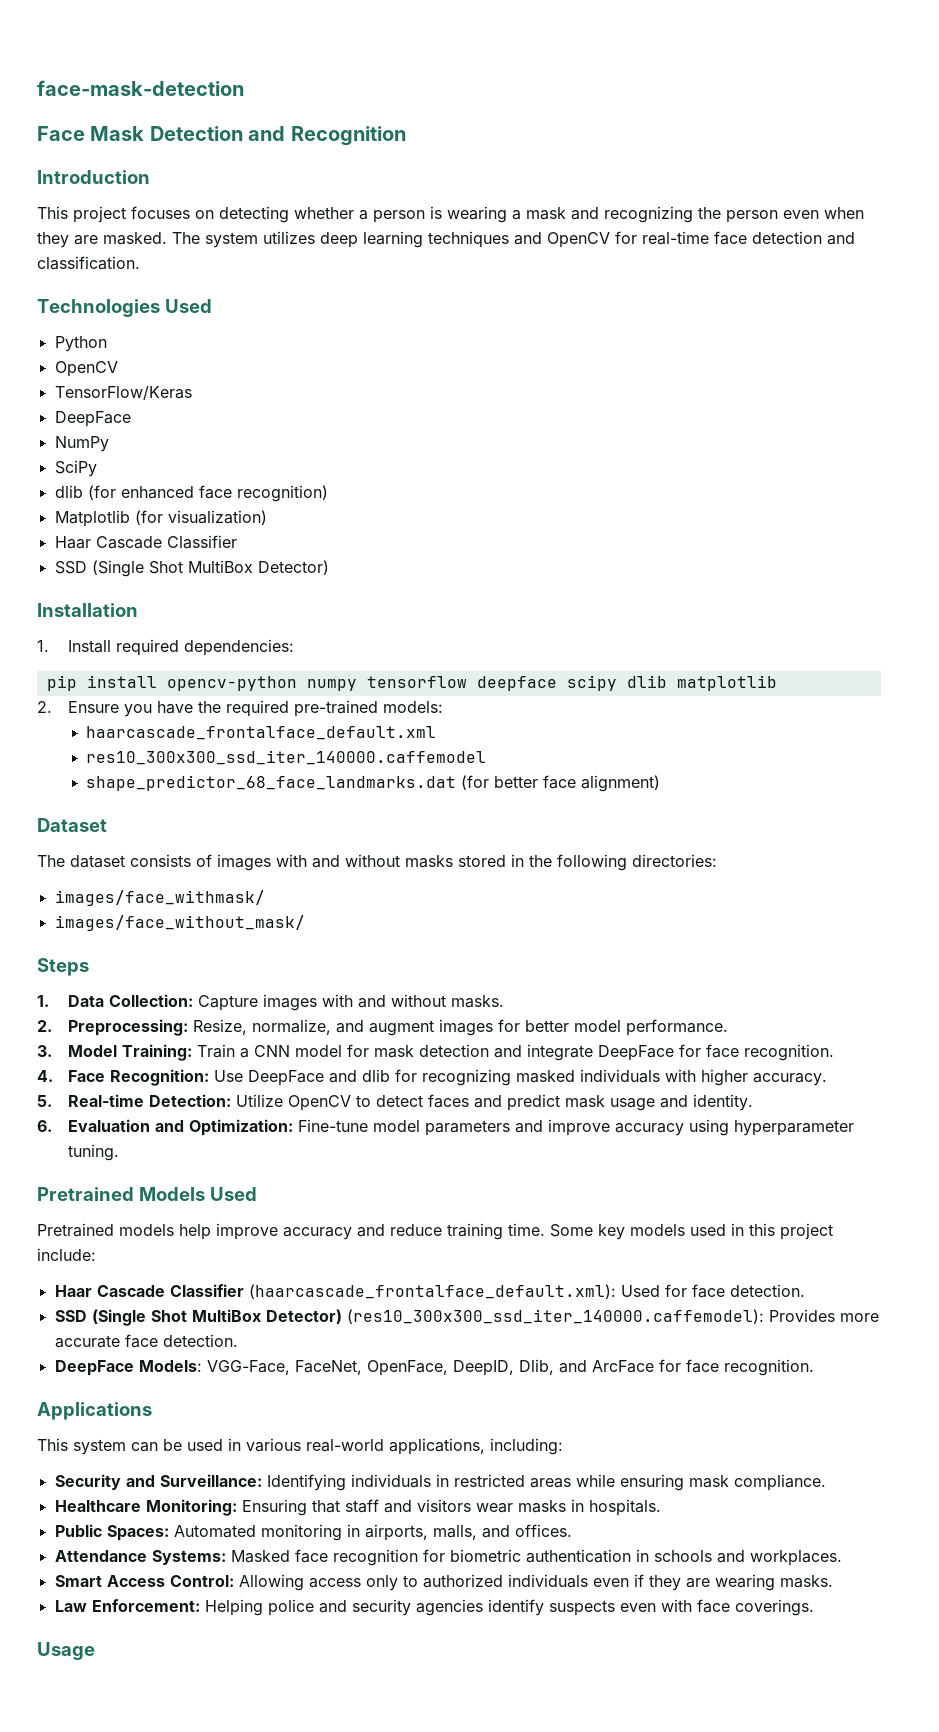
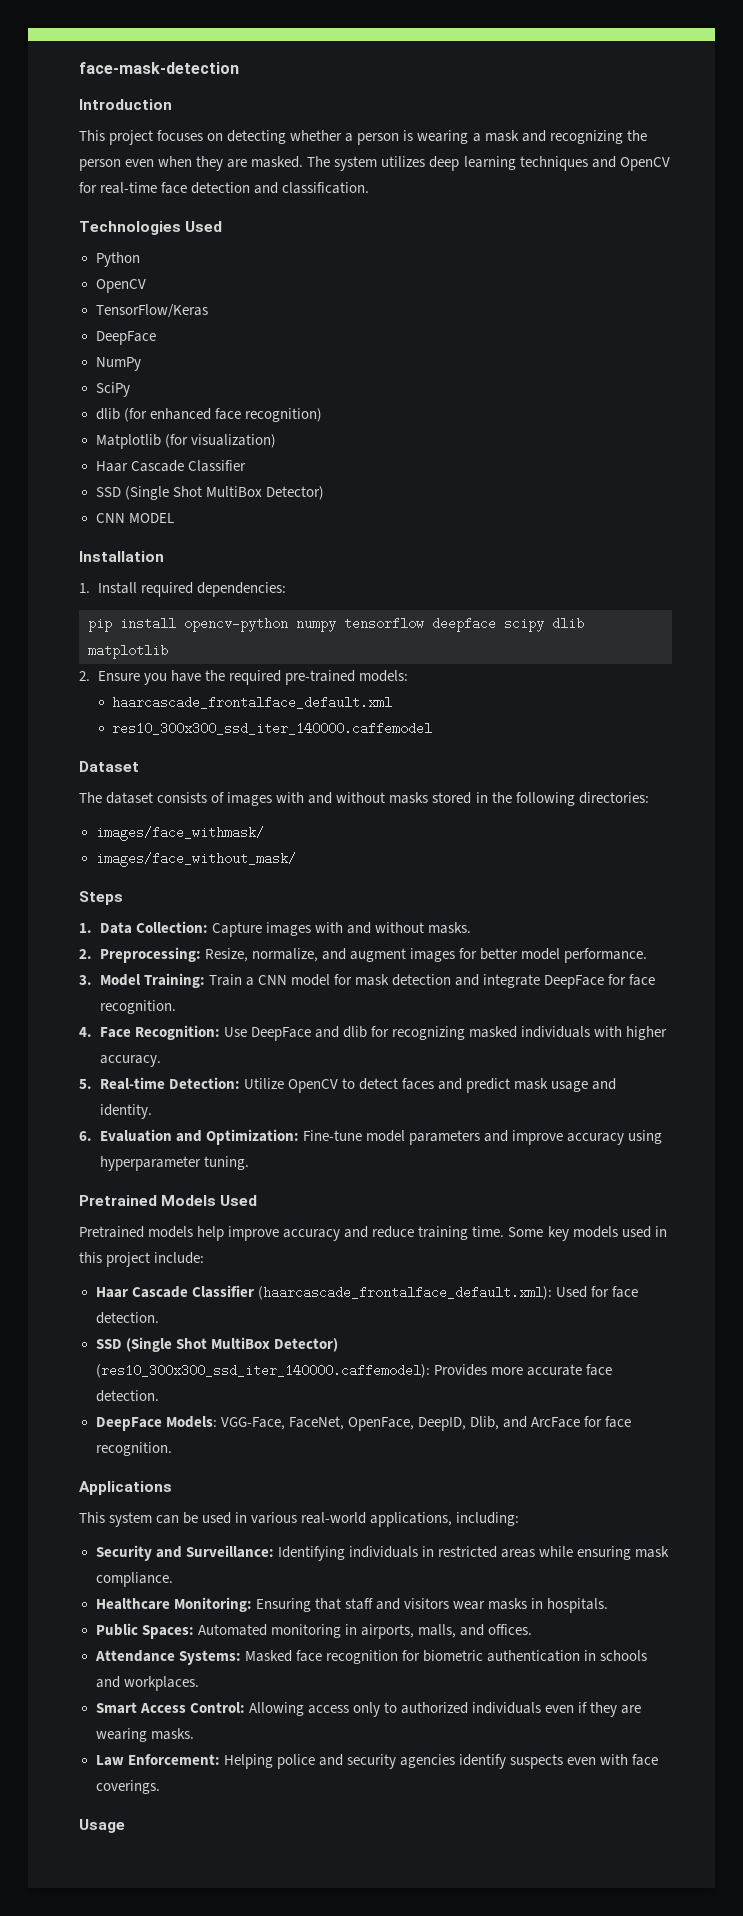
[37,126,406,146] // Face Mask Detection and Recognition -> (239, 68) none
(329, 567) none -> [95,513,174,523] // CNN MODEL
[86,775,661,792] // shape_predictor_68_face_landmarks.dat (for better face alignment) -> (433, 728) none

